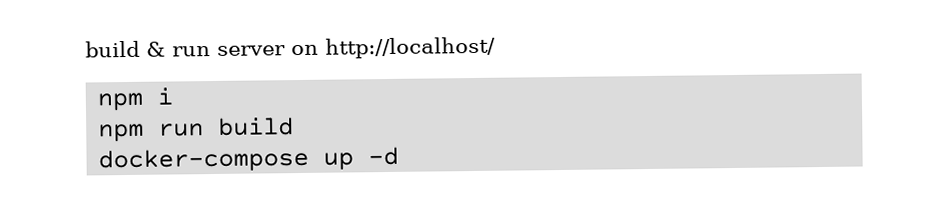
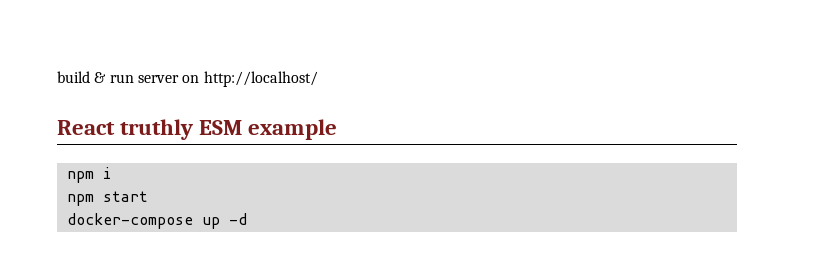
(496, 47) none -> [57,119,338,140] // React truthly ESM example
[158,117,295,137] run build -> [102,191,148,202] start

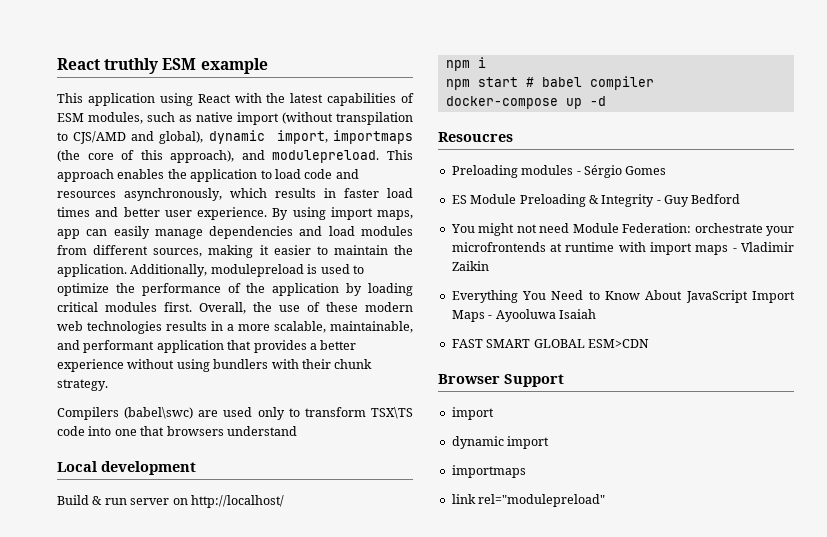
[57,71,90,83] build -> [57,58,268,74] [57,93,414,106] [57,112,413,125] [57,130,413,144] [57,150,413,163] [57,169,359,182] [57,188,413,201] [57,207,413,220] [57,226,413,239] [57,245,413,258] [57,264,364,277] [57,283,413,296] [57,302,413,314] [57,321,413,334] [57,340,357,353] [57,359,373,372] [57,379,108,391] [57,407,413,420] [57,426,297,436] [57,461,196,475] [57,495,89,505] React truthly ESM example // This application using React with the latest capabilities of ESM modules, such as native import (without transpilation to CJS/AMD and global), dynamic import, importmaps (the core of this approach), and modulepreload. This approach enables the application to load code and resources asynchronously, which results in faster load times and better user experience. By using import maps, app can easily manage dependencies and load modules from different sources, making it easier to maintain the application. Additionally, modulepreload is used to optimize the performance of the application by loading critical modules first. Overall, the use of these modern web technologies results in a more scalable, maintainable, and performant application that provides a better experience without using bundlers with their chunk strategy. // Compilers (babel\swc) are used only to transform TSX\TS code into one that browsers understand // Local development // Build
[57,119,338,140] // React truthly ESM example -> (284, 501) none
(148, 196) none -> [525,76,654,90] # babel compiler
(247, 219) none -> [438,132,513,142] [451,165,667,178] [451,194,741,207] [450,223,794,236] [451,242,794,255] [451,261,489,271] [451,290,795,303] [451,309,596,322] [451,339,649,348] [438,374,564,387] [451,407,494,420] [451,436,550,449] [451,465,526,478] [451,494,606,507] // Resoucres // Preloading modules - Sérgio Gomes // ES Module Preloading & Integrity - Guy Bedford // You might not need Module Federation: orchestrate your microfrontends at runtime with import maps - Vladimir Zaikin // Everything You Need to Know About JavaScript Import Maps - Ayooluwa Isaiah // FAST SMART GLOBAL ESM>CDN // Browser Support // import // dynamic import // importmaps // link rel="modulepreload"

